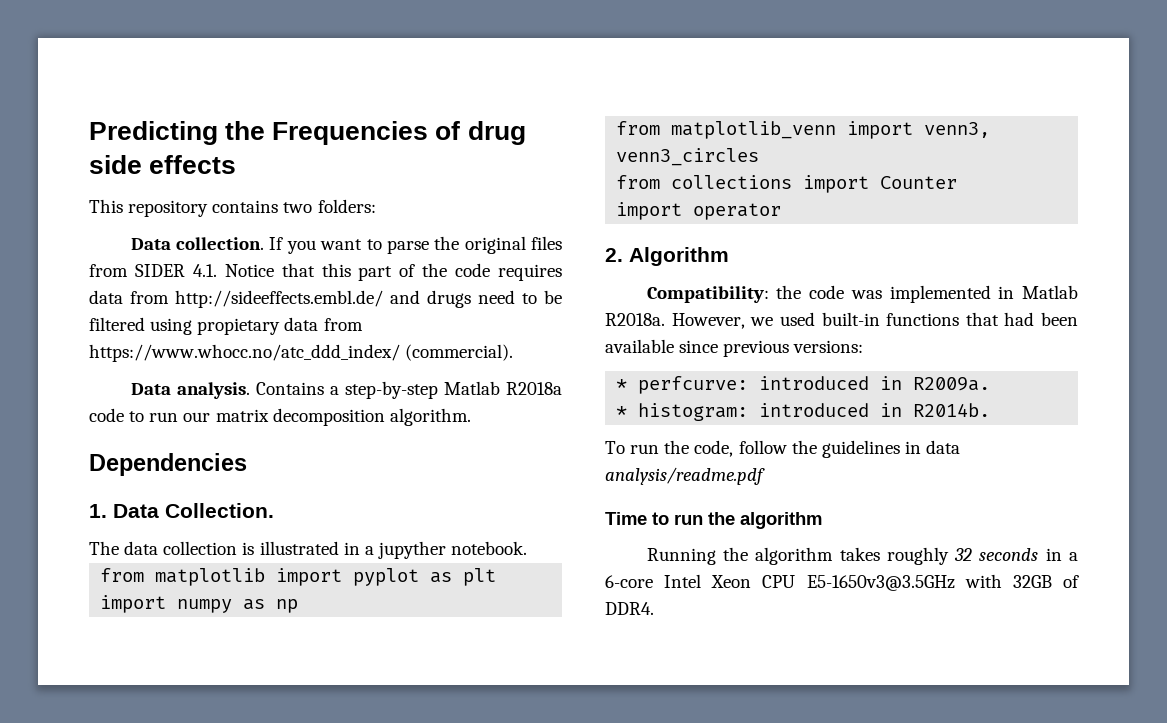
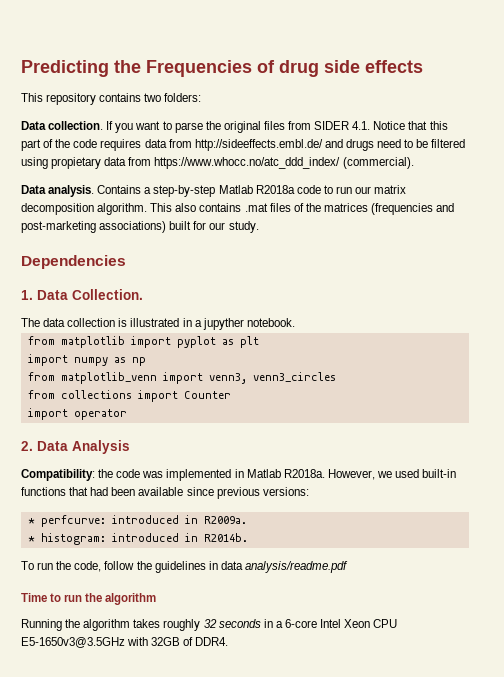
(471, 417) none -> [150,203,455,215] [21,221,259,233] This also contains .mat files of the matrices (frequencies and post-marketing associations) built for our study.
[629,247,729,266] Algorithm -> [37,440,130,454] Data Analysis

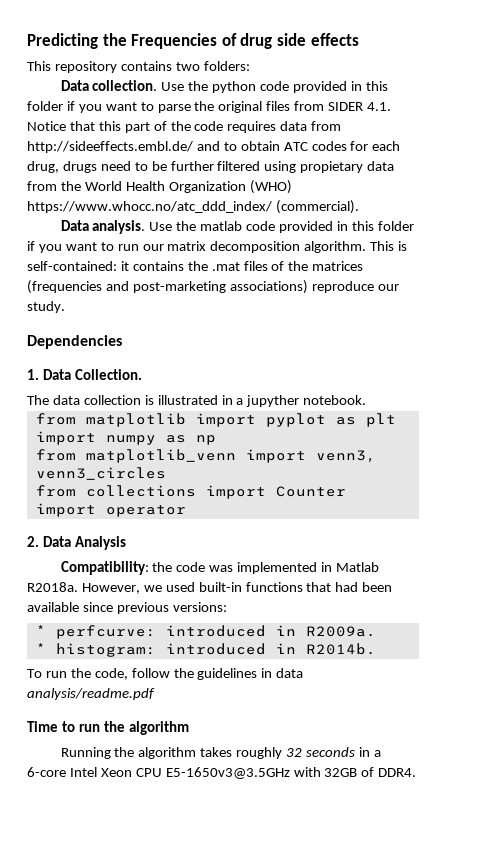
[106,121,114,130] If -> [161,81,388,93] [27,101,75,111] Use the python code provided in this folder if
(343, 143) none -> [223,141,401,151] [27,161,59,173] to obtain ATC codes for each drug,
(429, 143) none -> [170,161,214,171] further
(152, 161) none -> [60,180,292,194] the World Health Organization (WHO)
[97,185,321,197] Contains a step-by-step Matlab R2018a code -> [149,221,414,233] [27,241,97,253] Use the matlab code provided in this folder if you want
[175,203,242,212] also contains -> [398,241,408,251] [27,261,208,271] is self-contained: it contains the
[169,221,207,230] built for -> [311,281,374,293] reproduce

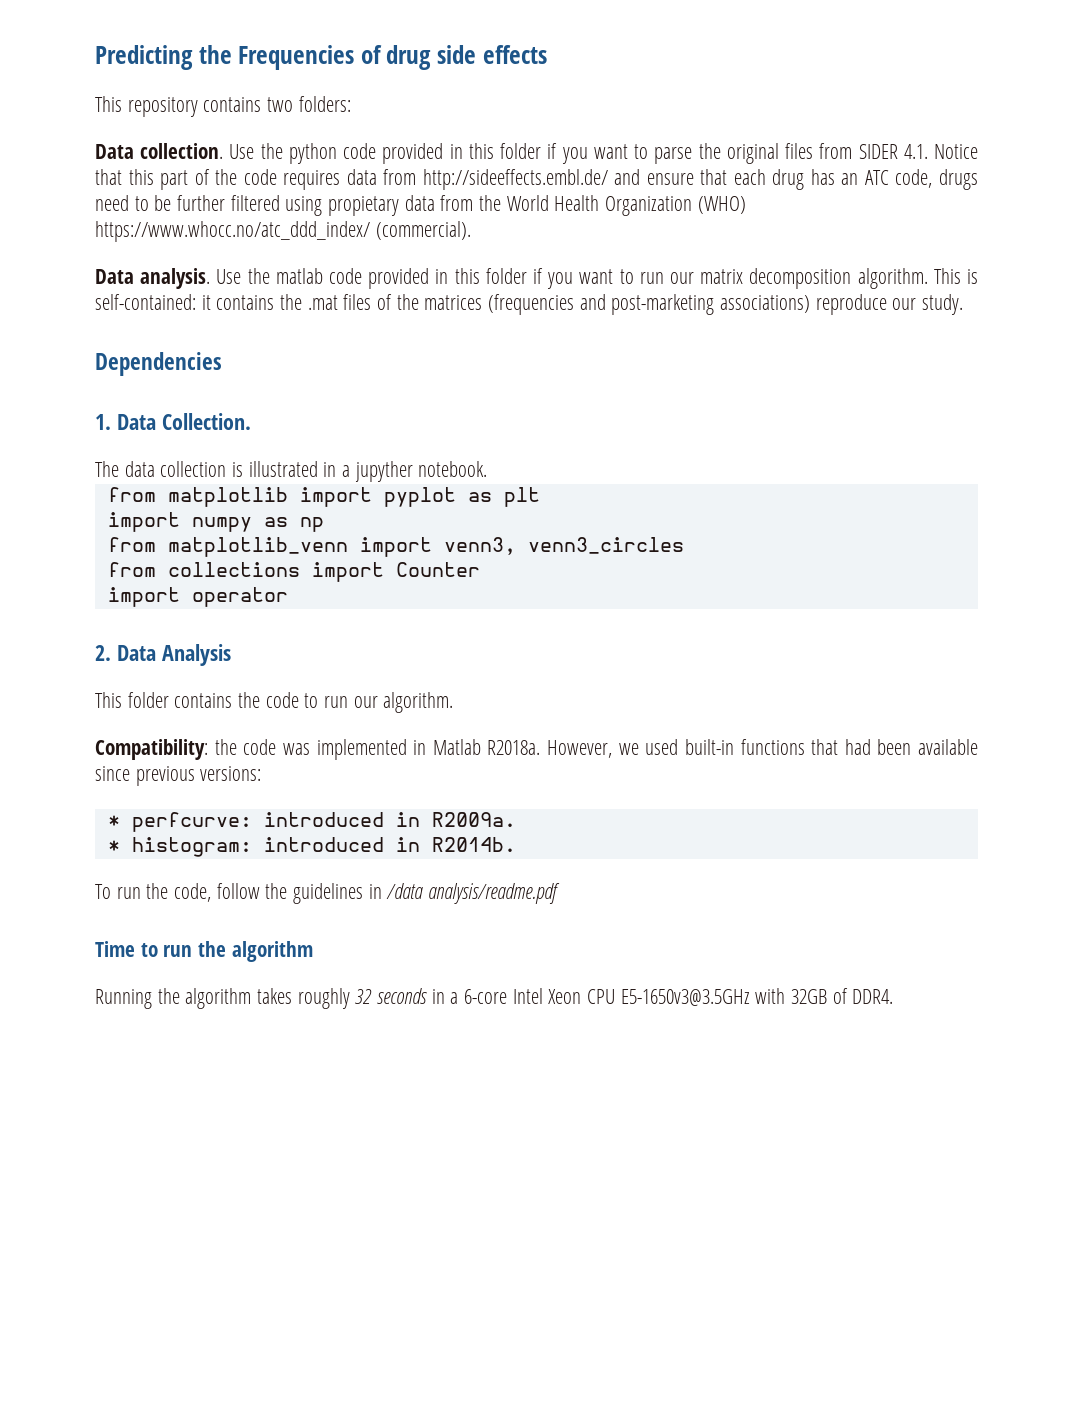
[223,141,401,151] [27,161,59,173] to obtain ATC codes for each drug, -> [646,169,933,190] ensure that each drug has an ATC code,
(127, 543) none -> [95,692,454,713] // This folder contains the code to run our algorithm.
[276,668,304,678] data -> [386,883,424,899] /data

